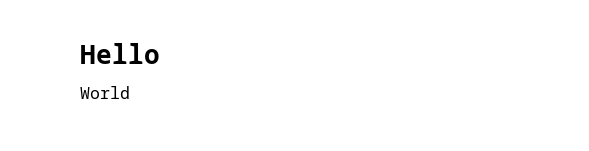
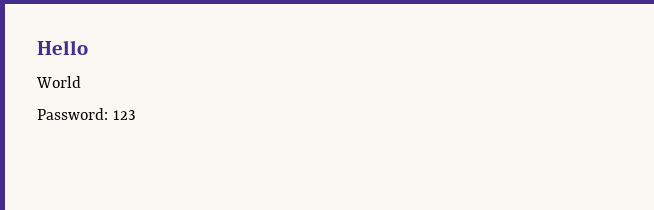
(130, 92) none -> [37,108,136,120] // Password: 123

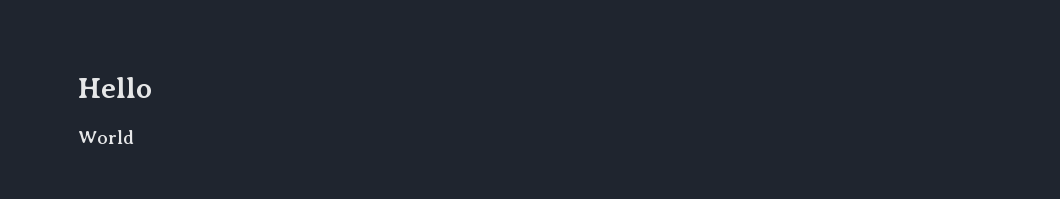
[37,108,136,120] // Password: 123 -> (134, 137) none

